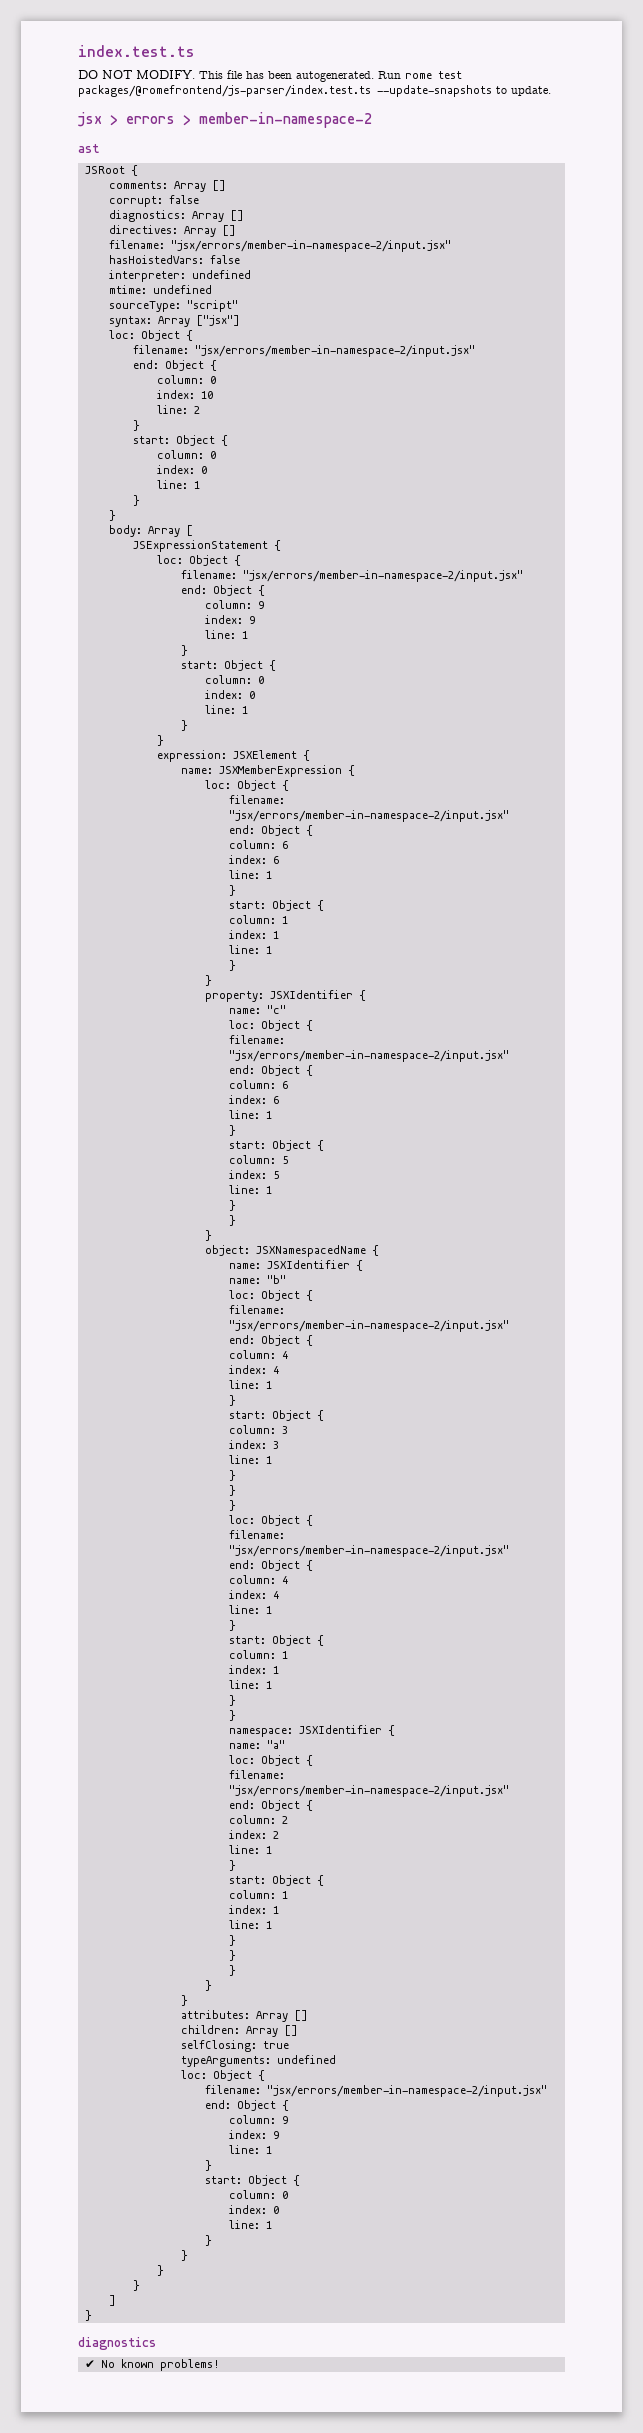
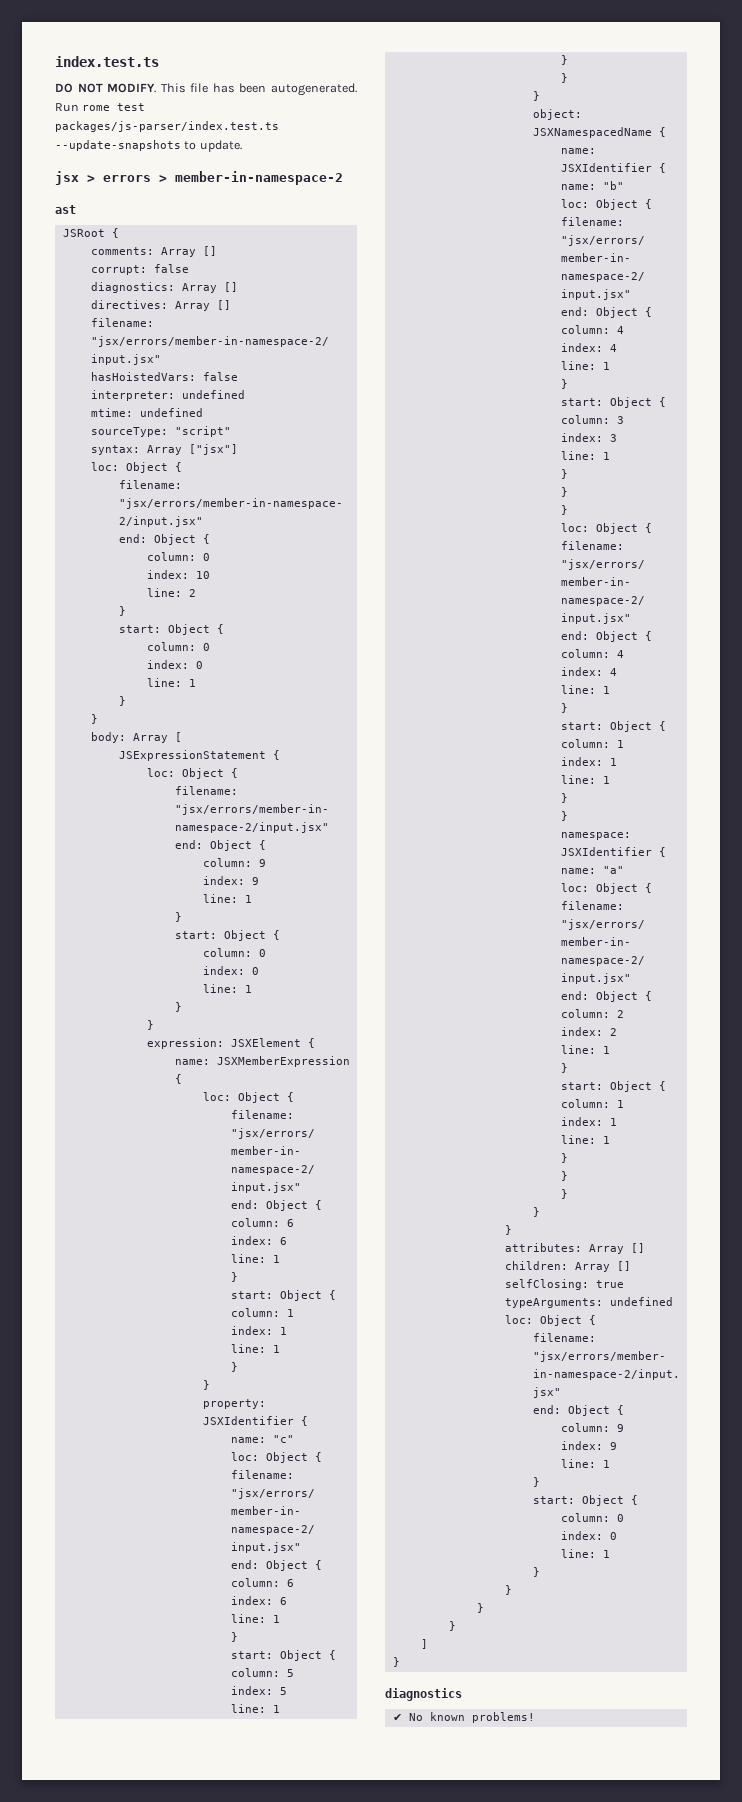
[78,85,371,97] packages/@romefrontend/js-parser/index.test.ts -> [55,121,279,132] packages/js-parser/index.test.ts

